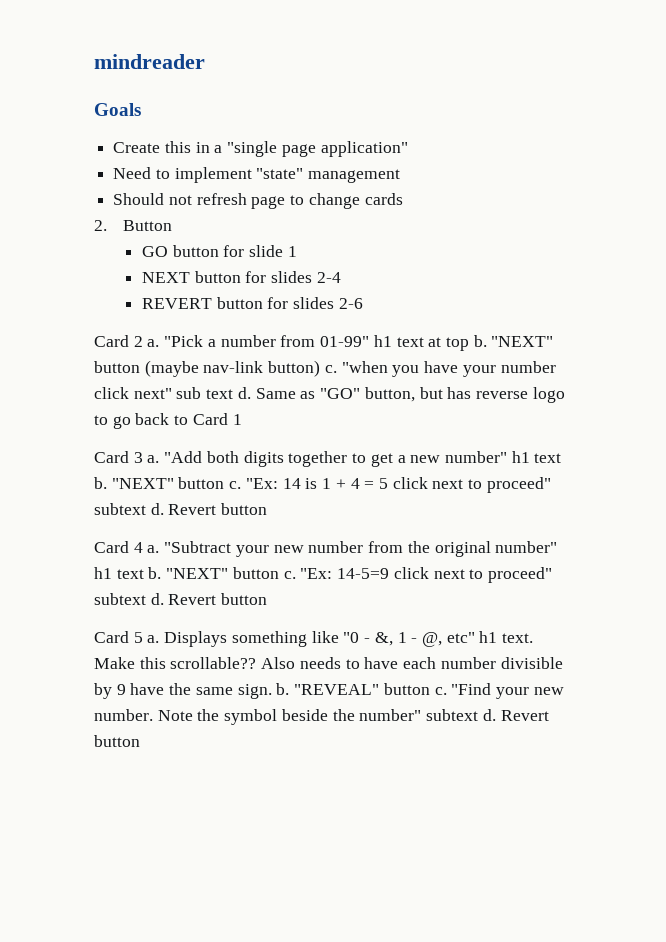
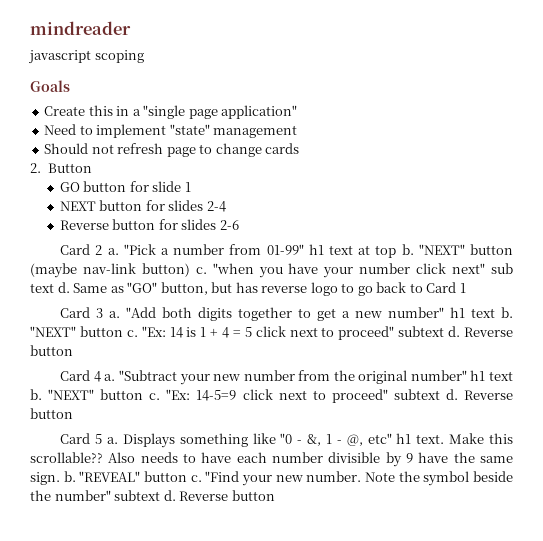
(205, 61) none -> [28,50,144,64] // javascript scoping
[141,298,212,309] REVERT -> [59,220,109,230] Reverse
[168,504,217,515] Revert -> [463,327,513,337] Reverse
[168,594,217,605] Revert -> [463,390,513,400] Reverse
[500,710,549,721] Revert -> [179,491,229,501] Reverse

